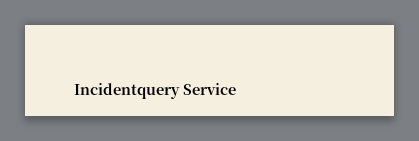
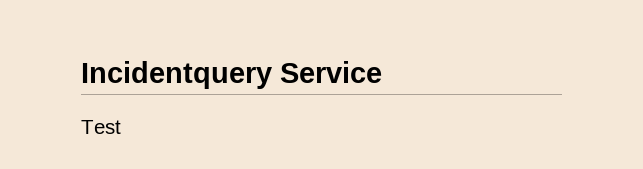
(236, 89) none -> [81,120,121,134] // Test

